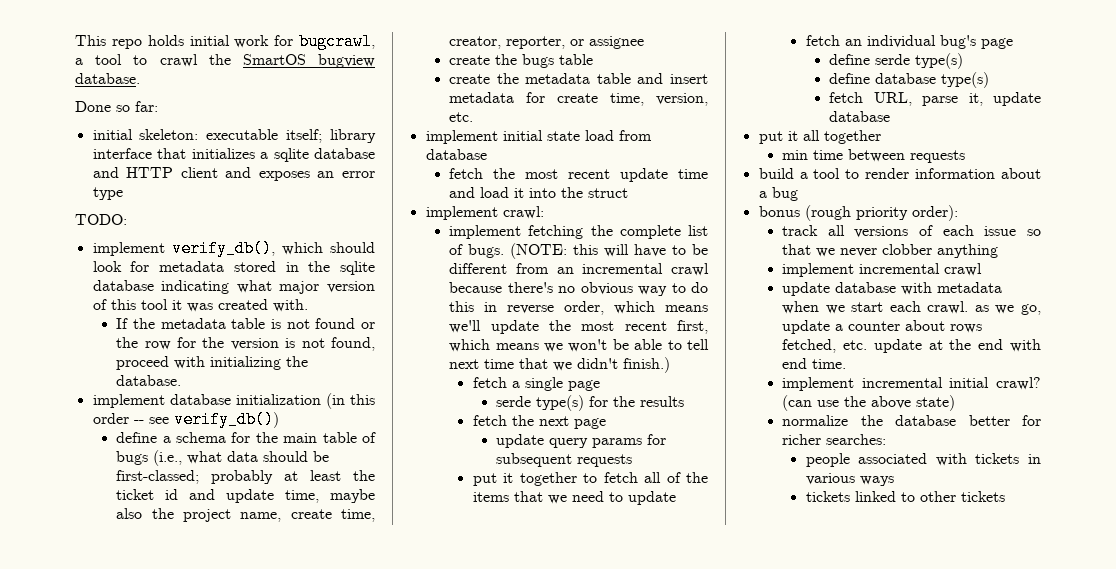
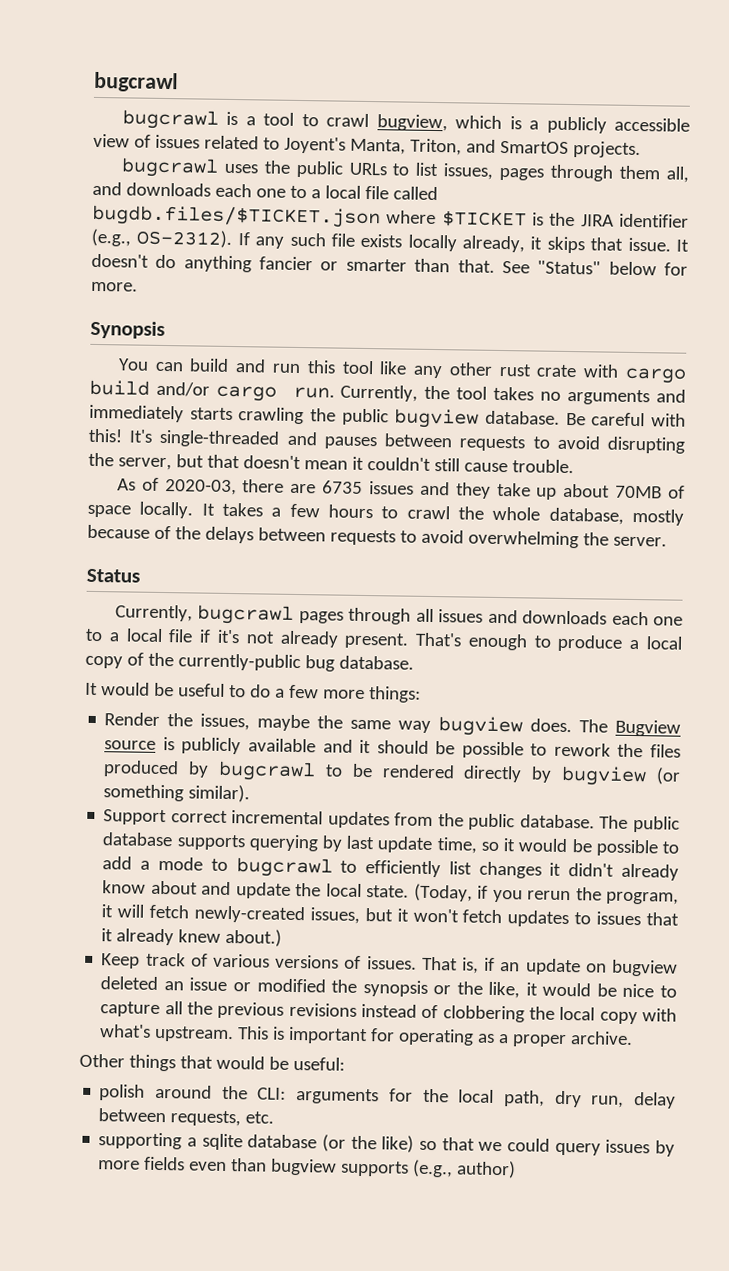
[75,33,375,50] [75,54,375,68] [75,73,140,84] [75,101,158,112] [92,129,376,143] [92,148,375,162] [92,167,375,181] [92,187,123,200] [75,214,127,225] [92,240,375,257] [92,261,375,275] [92,280,375,294] [92,299,308,312] [116,318,376,329] [116,337,376,351] [116,356,309,370] [116,375,182,386] [92,393,375,409] [92,411,279,428] [116,432,377,443] [116,450,330,466] [116,470,376,484] [116,489,376,503] [116,508,376,522] [449,36,645,49] [449,54,594,68] [449,73,708,84] [449,92,708,106] [449,112,474,122] [425,130,652,144] [425,149,487,160] [449,168,708,182] [449,187,629,198] [425,206,544,220] [449,225,708,239] [449,243,708,259] [449,263,709,276] [449,282,708,296] [449,301,708,315] [449,320,708,334] [449,339,709,352] [449,357,671,373] [472,377,600,391] [496,395,685,411] [472,415,606,429] [496,434,667,448] [496,453,633,467] [472,472,708,486] [472,491,676,505] [805,35,1013,49] [829,53,964,69] [829,72,990,88] [829,92,1041,106] [829,111,891,122] [758,130,881,144] [782,149,966,163] [758,168,1041,179] [758,187,798,201] [758,205,958,221] [782,225,1041,238] [782,244,999,258] [782,263,983,277] [782,282,1003,296] [782,301,1041,315] [782,320,983,334] [782,339,1041,353] [782,358,847,369] [782,377,1041,391] [782,395,956,411] [782,415,1041,426] [782,434,887,445] [805,453,1041,467] [805,473,894,486] [805,491,1005,502] This repo holds initial work for bugcrawl, a tool to crawl the SmartOS bugview database. // Done so far: // initial skeleton: executable itself; library interface that initializes a sqlite database and HTTP client and exposes an error type // TODO: // implement verify_db(), which should look for metadata stored in the sqlite database indicating what major version of this tool it was created with. // If the metadata table is not found or the row for the version is not found, proceed with initializing the database. // implement database initialization (in this order -- see verify_db()) // define a schema for the main table of bugs (i.e., what data should be first-classed; probably at least the ticket id and update time, maybe also the project name, create time, creator, reporter, or assignee // create the bugs table // create the metadata table and insert metadata for create time, version, etc. // implement initial state load from database // fetch the most recent update time and load it into the struct // implement crawl: // implement fetching the complete list of bugs. (NOTE: this will have to be different from an incremental crawl because there's no obvious way to do this in reverse order, which means we'll update the most recent first, which means we won't be able to tell next time that we didn't finish.) // fetch a single page // serde type(s) for the results // fetch the next page // update query params for subsequent requests // put it together to fetch all of the items that we need to update // fetch an individual bug's page // define serde type(s) // define database type(s) // fetch URL, parse it, update database // put it all together // min time between requests // build a tool to render information about a bug // bonus (rough priority order): // track all versions of each issue so that we never clobber anything // implement incremental crawl // update database with metadata when we start each crawl. as we go, update a counter about rows fetched, etc. update at the end with end time. // implement incremental initial crawl? (can use the above state) // normalize the database better for richer searches: // people associated with tickets in various ways // tickets linked to other tickets -> [94,71,178,93] [121,109,690,134] [93,133,641,159] [120,157,689,183] [92,181,438,201] [92,204,689,229] [91,228,690,254] [91,253,688,276] [91,281,138,292] [90,320,165,339] [117,358,686,384] [89,379,687,406] [89,404,686,429] [88,428,685,454] [88,452,574,474] [116,477,686,500] [87,501,684,526] [87,524,667,549] [86,568,140,583] [114,604,683,626] [85,628,683,652] [85,652,414,672] [85,682,421,703] [104,712,681,737] [104,737,681,759] [103,760,682,787] [103,784,251,803] [103,809,680,833] [102,832,679,857] [102,856,679,881] [102,880,680,905] [101,904,679,928] [101,928,283,947] [101,952,678,977] [100,976,677,999] [100,1001,677,1025] [100,1024,634,1048] [79,1053,345,1072] [99,1084,676,1109] [98,1108,275,1127] [98,1132,675,1157] [98,1156,517,1179] bugcrawl // bugcrawl is a tool to crawl bugview, which is a publicly accessible view of issues related to Joyent's Manta, Triton, and SmartOS projects. // bugcrawl uses the public URLs to list issues, pages through them all, and downloads each one to a local file called bugdb.files/$TICKET.json where $TICKET is the JIRA identifier (e.g., OS-2312). If any such file exists locally already, it skips that issue. It doesn't do anything fancier or smarter than that. See "Status" below for more. // Synopsis // You can build and run this tool like any other rust crate with cargo build and/or cargo run. Currently, the tool takes no arguments and immediately starts crawling the public bugview database. Be careful with this! It's single-threaded and pauses between requests to avoid disrupting the server, but that doesn't mean it couldn't still cause trouble. // As of 2020-03, there are 6735 issues and they take up about 70MB of space locally. It takes a few hours to crawl the whole database, mostly because of the delays between requests to avoid overwhelming the server. // Status // Currently, bugcrawl pages through all issues and downloads each one to a local file if it's not already present. That's enough to produce a local copy of the currently-public bug database. // It would be useful to do a few more things: // Render the issues, maybe the same way bugview does. The Bugview source is publicly available and it should be possible to rework the files produced by bugcrawl to be rendered directly by bugview (or something similar). // Support correct incremental updates from the public database. The public database supports querying by last update time, so it would be possible to add a mode to bugcrawl to efficiently list changes it didn't already know about and update the local state. (Today, if you rerun the program, it will fetch newly-created issues, but it won't fetch updates to issues that it already knew about.) // Keep track of various versions of issues. That is, if an update on bugview deleted an issue or modified the synopsis or the like, it would be nice to capture all the previous revisions instead of clobbering the local copy with what's upstream. This is important for operating as a proper archive. // Other things that would be useful: // polish around the CLI: arguments for the local path, dry run, delay between requests, etc. // supporting a sqlite database (or the like) so that we could query issues by more fields even than bugview supports (e.g., author)

